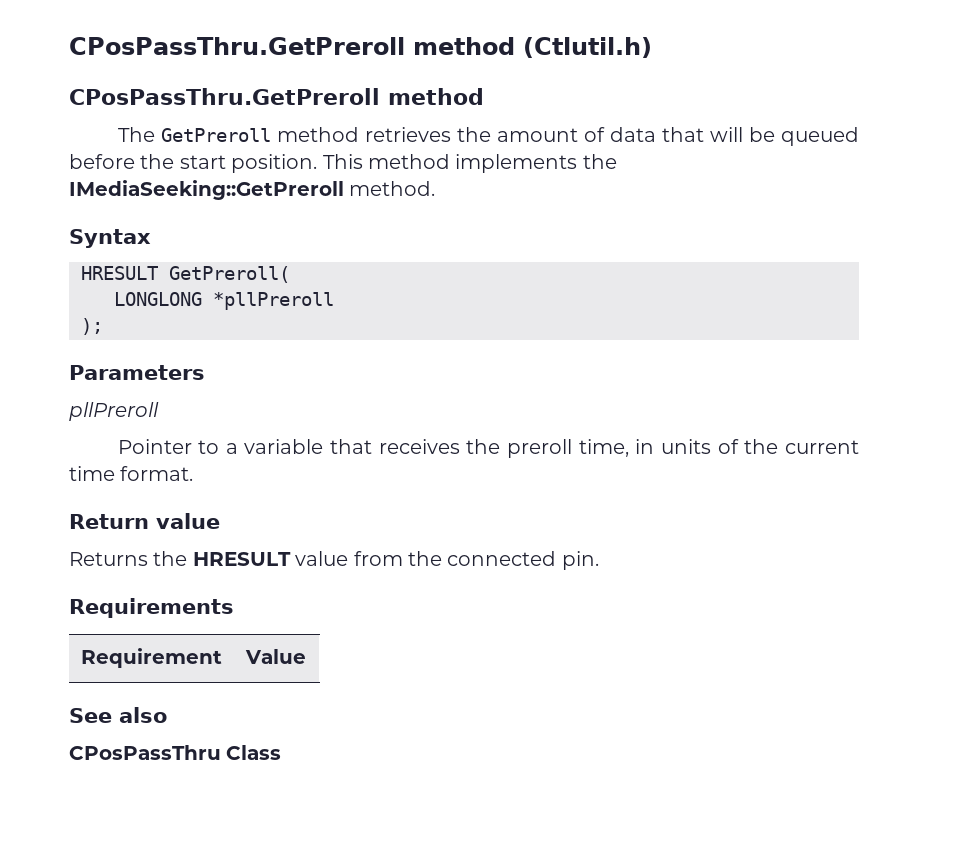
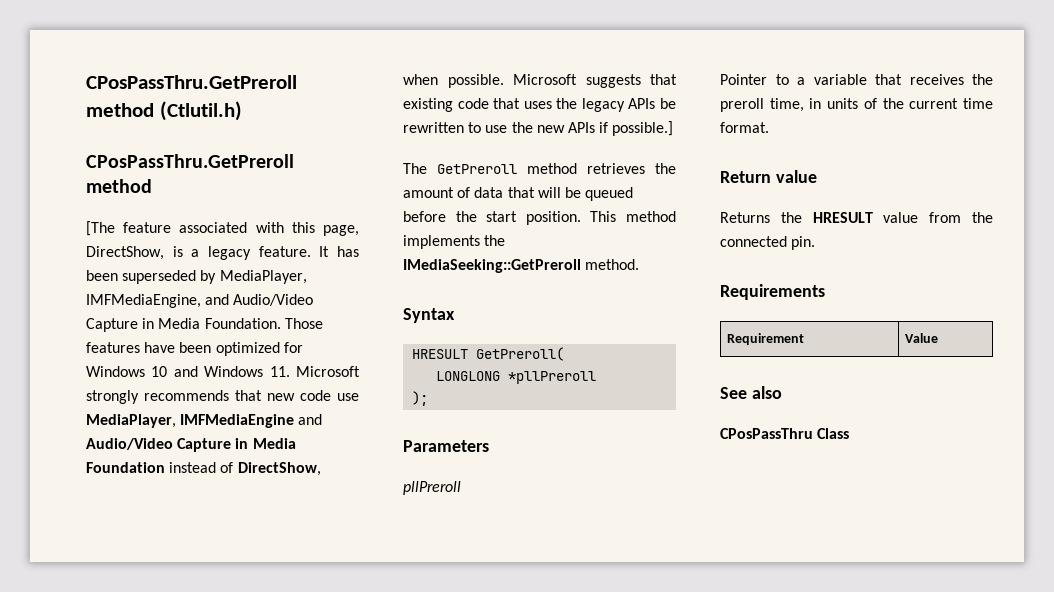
(484, 96) none -> [86,221,359,236] [86,246,359,260] [86,270,307,284] [86,294,314,308] [86,318,323,332] [86,342,303,356] [86,366,360,377] [86,390,359,404] [86,414,323,428] [86,438,296,452] [86,462,321,476] [403,74,677,88] [403,98,676,112] [403,121,674,136] // [The feature associated with this page, DirectShow, is a legacy feature. It has been superseded by MediaPlayer, IMFMediaEngine, and Audio/Video Capture in Media Foundation. Those features have been optimized for Windows 10 and Windows 11. Microsoft strongly recommends that new code use MediaPlayer, IMFMediaEngine and Audio/Video Capture in Media Foundation instead of DirectShow, when possible. Microsoft suggests that existing code that uses the legacy APIs be rewritten to use the new APIs if possible.]

